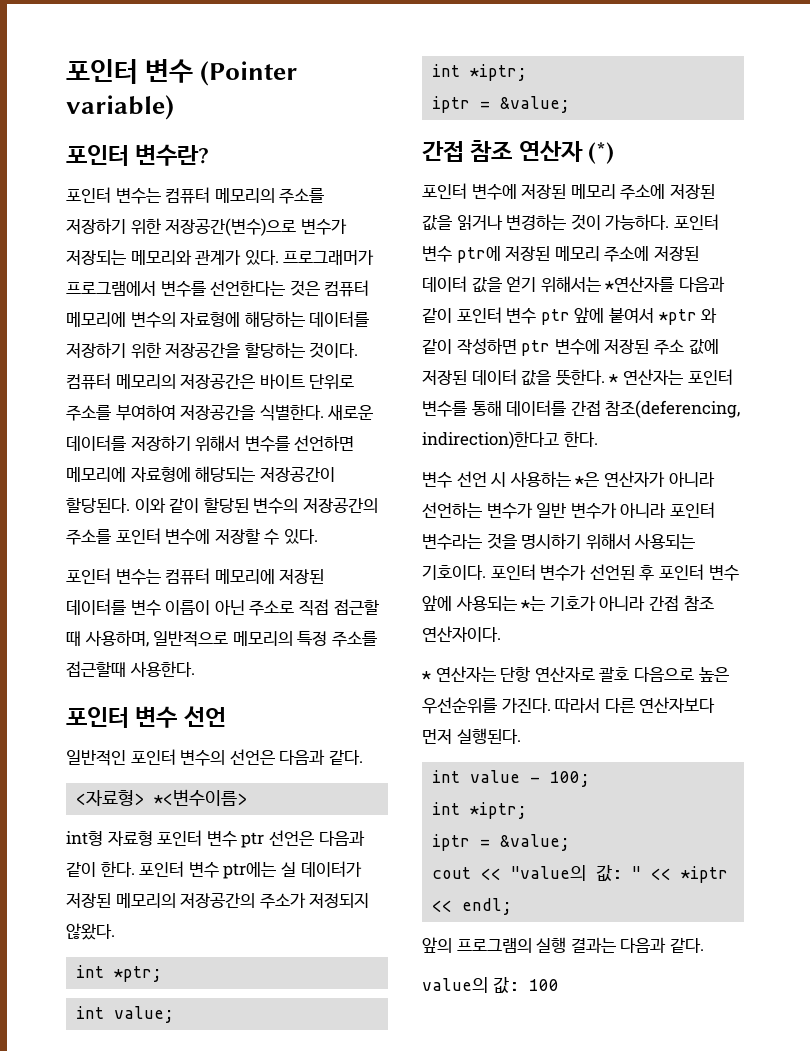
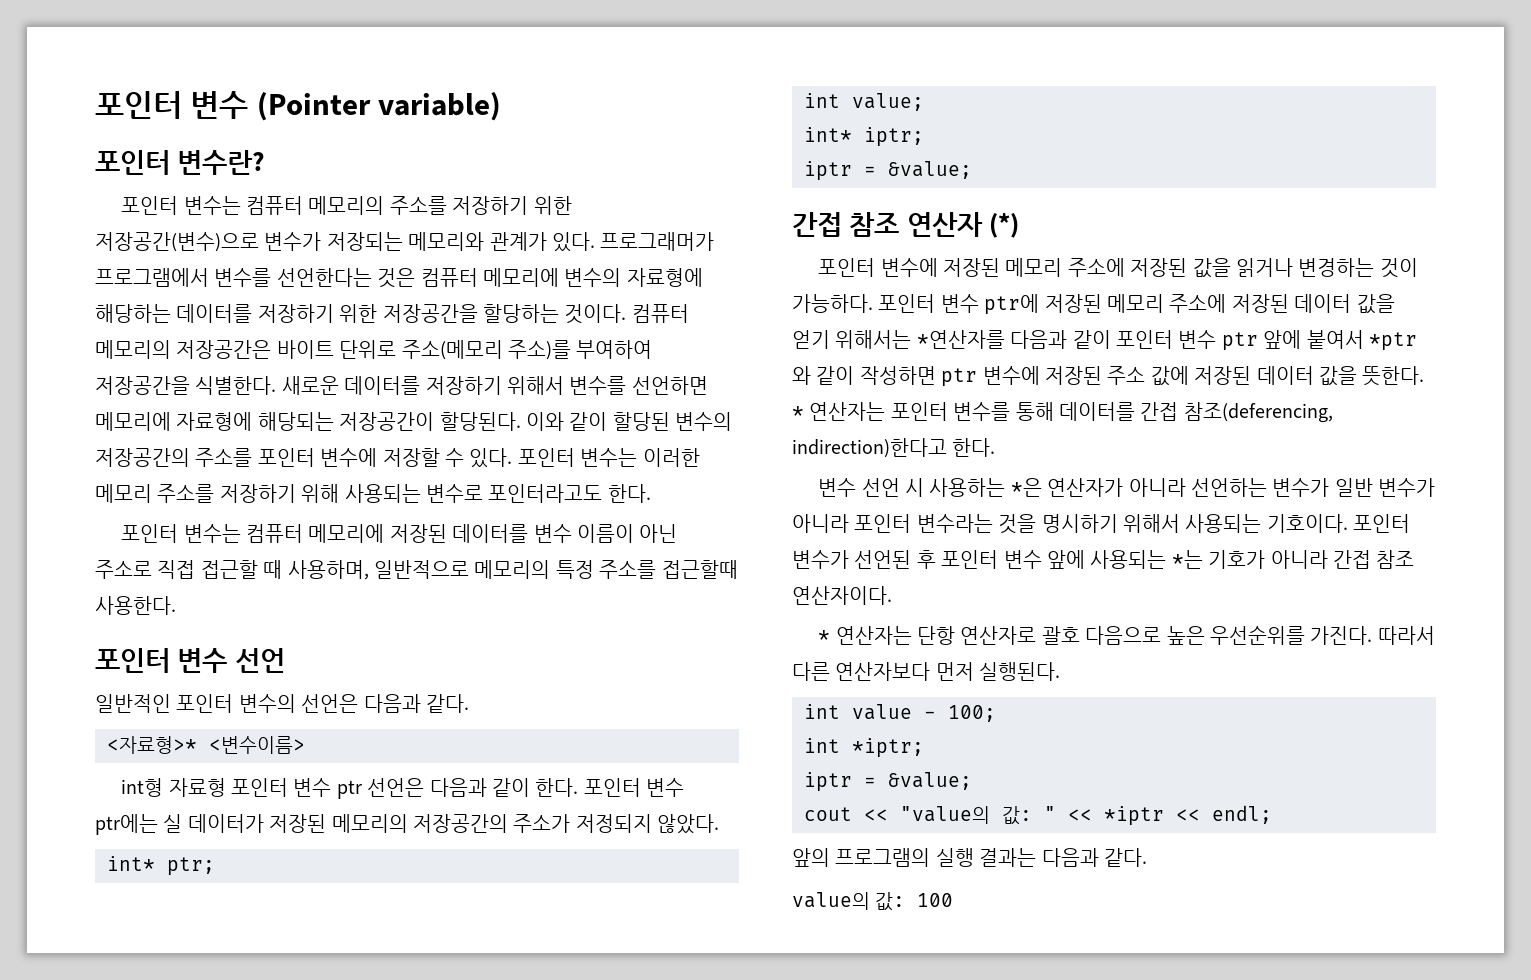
[66,405,111,421] 주소를 -> [401,340,571,360] 주소(메모리 주소)를
(318, 536) none -> [517,448,700,467] [95,484,651,503] 포인터 변수는 이러한 메모리 주소를 저장하기 위해 사용되는 변수로 포인터라고도 한다.
[76,789,248,806] <자료형> *<변수이름> -> [107,736,305,754] <자료형>* <변수이름>
[66,923,115,940] [76,965,163,982] 않왔다. // int *ptr; -> [657,814,720,834] [107,856,215,876] 않았다. // int* ptr;
[432,64,528,81] int *iptr; -> [804,127,924,147] int* iptr;

